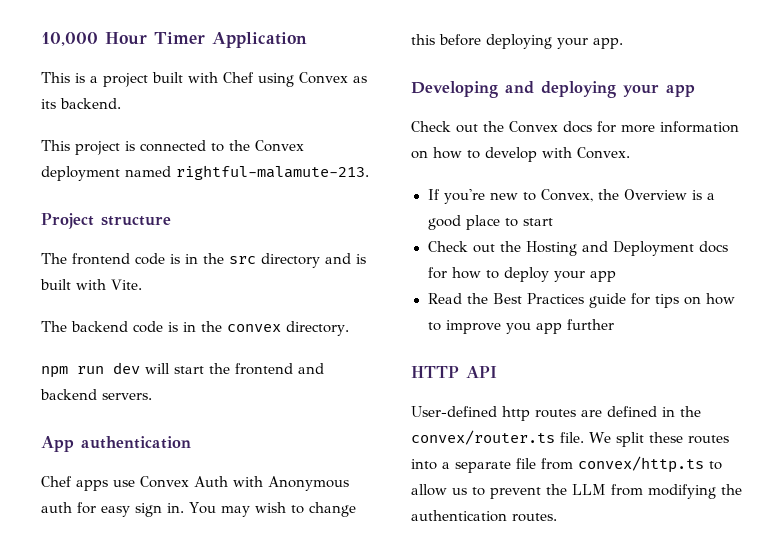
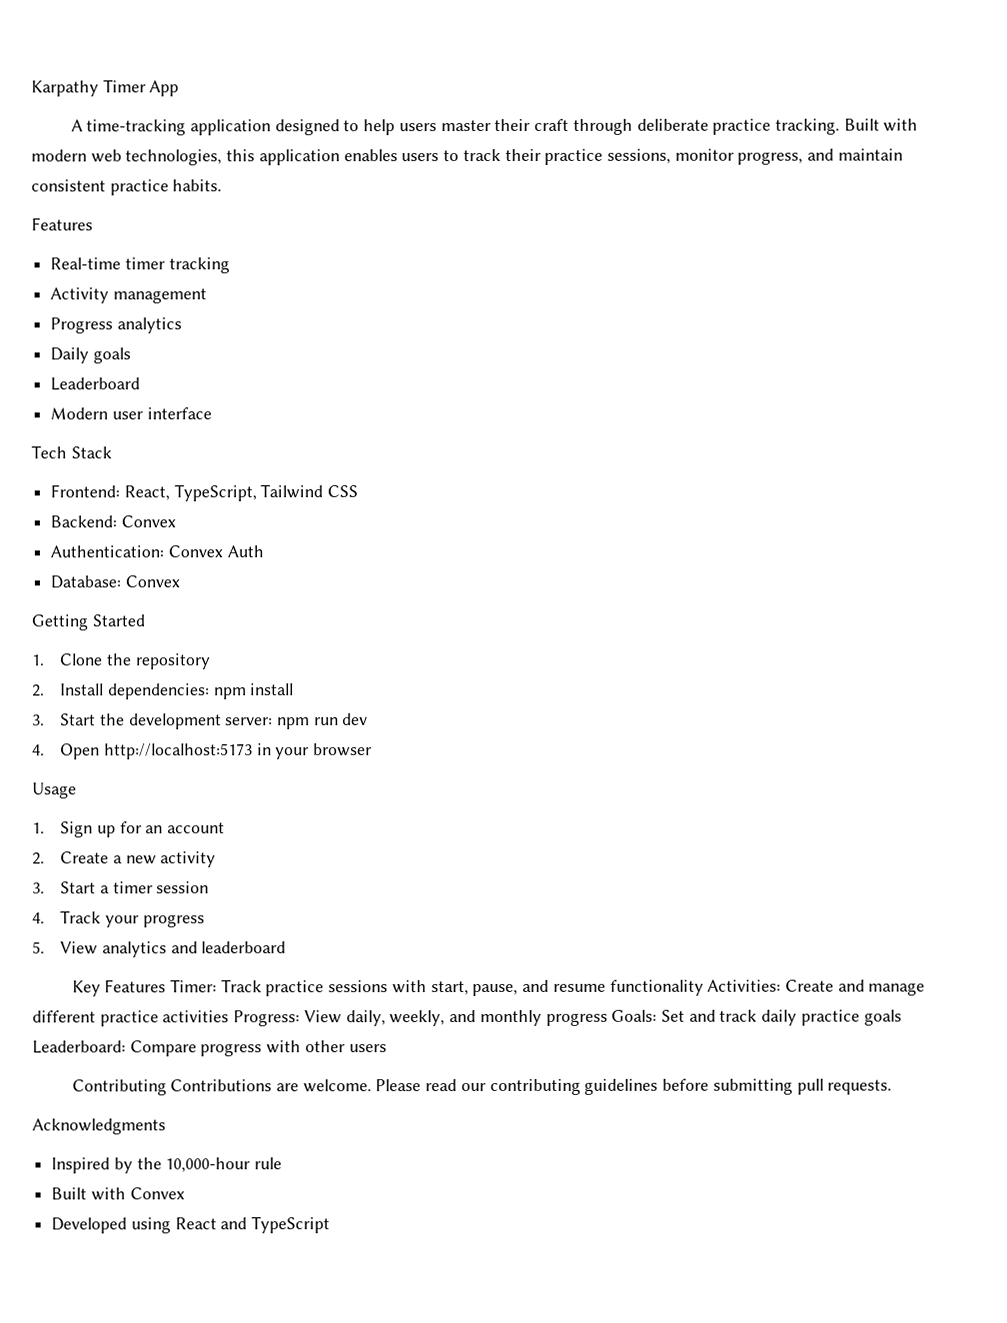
[41,32,307,48] [41,72,367,87] [41,98,121,109] [41,140,304,155] [41,165,369,181] [41,213,171,229] [41,253,366,268] [40,279,142,290] [41,321,349,336] [41,362,324,378] [40,389,152,400] [41,436,191,452] [41,476,349,491] [41,502,356,517] [411,34,623,49] [411,81,695,98] [411,121,739,133] [411,147,630,162] [427,189,715,204] [427,215,553,230] [427,241,728,256] [427,267,616,282] [427,293,735,308] [427,319,614,334] [411,366,497,378] [411,406,701,421] [411,430,729,447] [411,456,722,473] [411,484,742,499] [411,510,557,522] 10,000 Hour Timer Application // This is a project built with Chef using Convex as its backend. // This project is connected to the Convex deployment named rightful-malamute-213. // Project structure // The frontend code is in the src directory and is built with Vite. // The backend code is in the convex directory. // npm run dev will start the frontend and backend servers. // App authentication // Chef apps use Convex Auth with Anonymous auth for easy sign in. You may wish to change this before deploying your app. // Developing and deploying your app // Check out the Convex docs for more information on how to develop with Convex. // If you're new to Convex, the Overview is a good place to start // Check out the Hosting and Deployment docs for how to deploy your app // Read the Best Practices guide for tips on how to improve you app further // HTTP API // User-defined http routes are defined in the convex/router.ts file. We split these routes into a separate file from convex/http.ts to allow us to prevent the LLM from modifying the authentication routes. -> [31,79,180,97] [70,118,919,136] [31,148,903,166] [31,179,223,196] [31,217,93,231] [50,257,230,274] [50,287,207,304] [50,317,182,334] [50,347,131,364] [50,377,141,391] [50,407,212,420] [31,445,112,459] [50,484,359,502] [50,515,176,528] [50,545,264,558] [50,575,180,589] [31,614,145,631] [31,653,211,670] [32,683,295,700] [32,713,369,730] [32,743,372,760] [32,782,77,799] [32,821,225,838] [32,851,217,868] [32,881,210,894] [32,910,205,928] [32,941,287,958] [71,979,926,997] [32,1009,902,1027] [32,1040,387,1057] [71,1078,893,1096] [32,1118,166,1135] [51,1157,283,1174] [51,1187,185,1201] [51,1216,331,1234] Karpathy Timer App // A time-tracking application designed to help users master their craft through deliberate practice tracking. Built with modern web technologies, this application enables users to track their practice sessions, monitor progress, and maintain consistent practice habits. // Features // Real-time timer tracking // Activity management // Progress analytics // Daily goals // Leaderboard // Modern user interface // Tech Stack // Frontend: React, TypeScript, Tailwind CSS // Backend: Convex // Authentication: Convex Auth // Database: Convex // Getting Started // 1. Clone the repository // 2. Install dependencies: npm install // 3. Start the development server: npm run dev // 4. Open http://localhost:5173 in your browser // Usage // 1. Sign up for an account // 2. Create a new activity // 3. Start a timer session // 4. Track your progress // 5. View analytics and leaderboard // Key Features Timer: Track practice sessions with start, pause, and resume functionality Activities: Create and manage different practice activities Progress: View daily, weekly, and monthly progress Goals: Set and track daily practice goals Leaderboard: Compare progress with other users // Contributing Contributions are welcome. Please read our contributing guidelines before submitting pull requests. // Acknowledgments // Inspired by the 10,000-hour rule // Built with Convex // Developed using React and TypeScript

